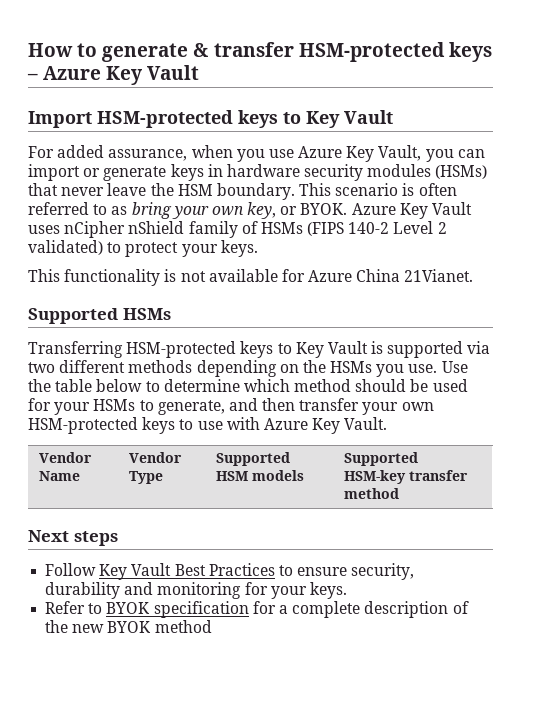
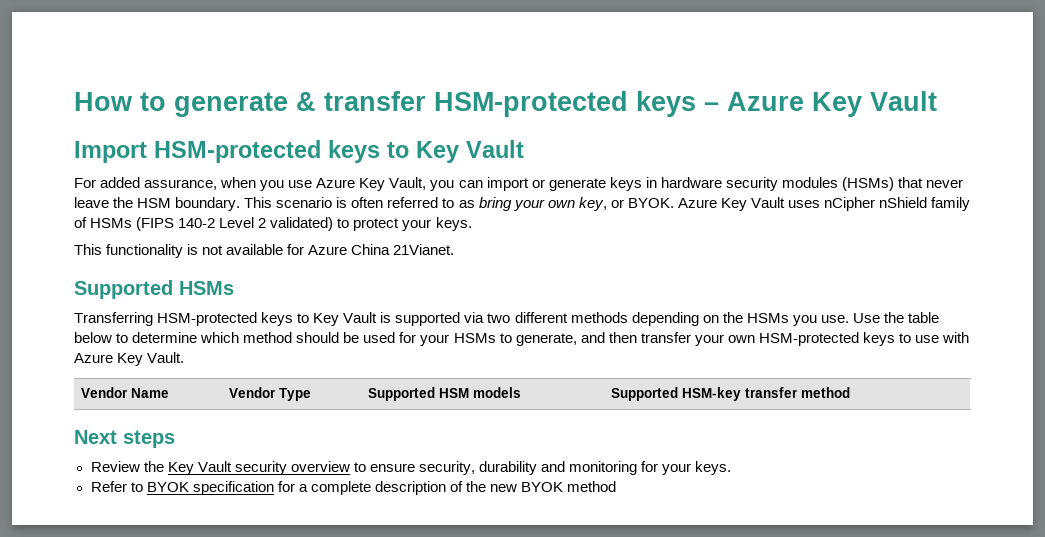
[45,563,275,580] Follow Key Vault Best Practices -> [90,461,350,475] Review the Key Vault security overview

